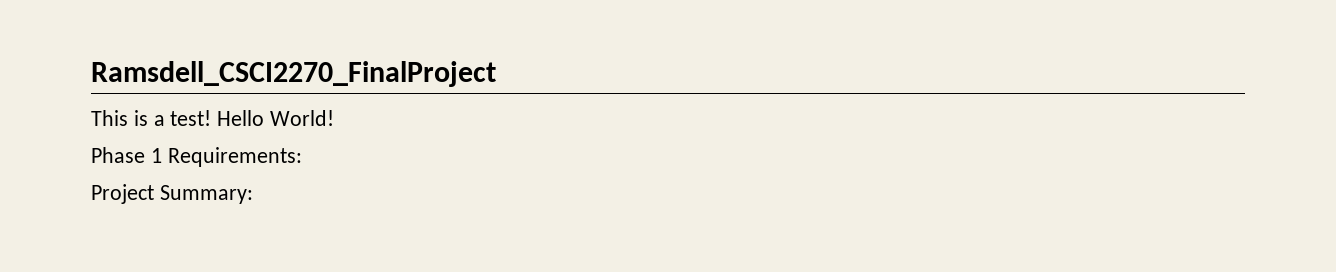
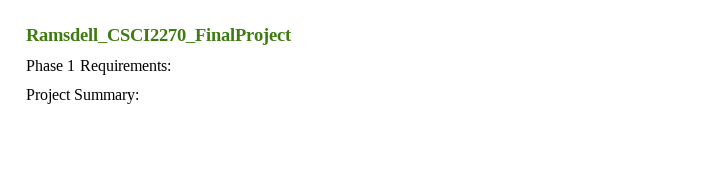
[91,110,335,126] // This is a test! Hello World! -> (292, 36) none

